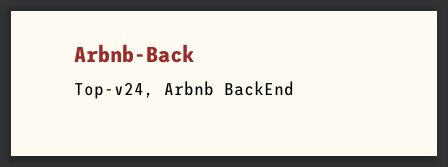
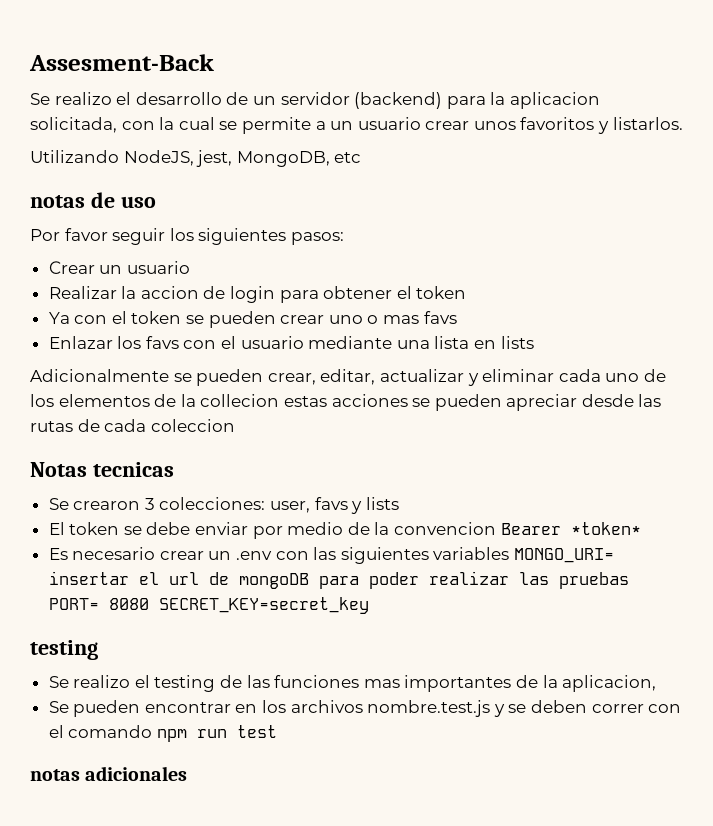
[74,44,194,63] [74,81,294,99] Arbnb-Back // Top-v24, Arbnb BackEnd -> [29,54,214,71] [30,92,600,109] [30,117,683,134] [30,150,362,167] [30,192,156,208] [30,228,344,245] [48,261,190,274] [48,286,467,303] [48,311,457,328] [48,336,534,349] [30,369,666,386] [30,394,662,411] [30,419,235,432] [30,462,174,477] [48,497,399,514] [48,522,641,539] [48,547,615,564] [48,571,629,589] [48,597,369,614] [30,640,98,660] [48,675,657,692] [48,700,682,717] [48,725,277,742] [30,766,188,781] Assesment-Back // Se realizo el desarrollo de un servidor (backend) para la aplicacion solicitada, con la cual se permite a un usuario crear unos favoritos y listarlos. // Utilizando NodeJS, jest, MongoDB, etc // notas de uso // Por favor seguir los siguientes pasos: // Crear un usuario // Realizar la accion de login para obtener el token // Ya con el token se pueden crear uno o mas favs // Enlazar los favs con el usuario mediante una lista en lists // Adicionalmente se pueden crear, editar, actualizar y eliminar cada uno de los elementos de la collecion estas acciones se pueden apreciar desde las rutas de cada coleccion // Notas tecnicas // Se crearon 3 colecciones: user, favs y lists // El token se debe enviar por medio de la convencion Bearer *token* // Es necesario crear un .env con las siguientes variables MONGO_URI= insertar el url de mongoDB para poder realizar las pruebas PORT= 8080 SECRET_KEY=secret_key // testing // Se realizo el testing de las funciones mas importantes de la aplicacion, // Se pueden encontrar en los archivos nombre.test.js y se deben correr con el comando npm run test // notas adicionales

